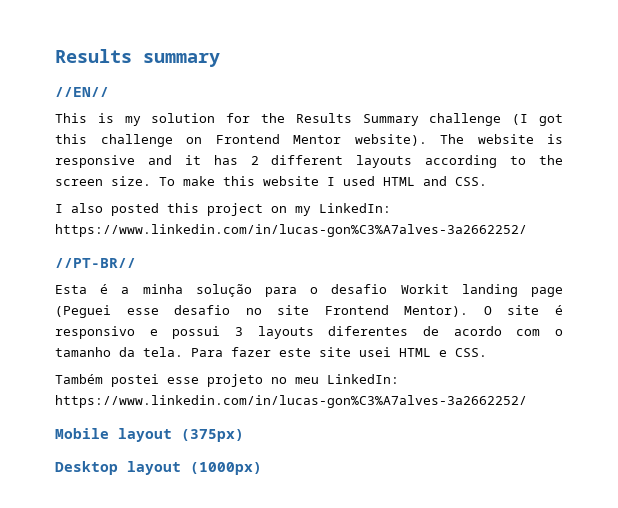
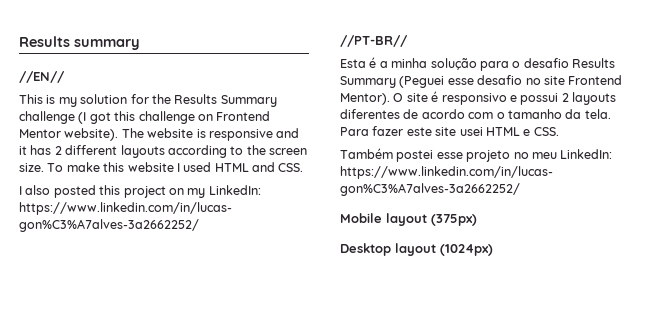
[400,284,563,297] Workit landing page -> [572,58,615,68] [340,76,396,88] Results Summary
[235,327,243,336] 3 -> [561,93,569,102] 2
[190,462,262,475] (1000px) -> [440,244,493,256] (1024px)

